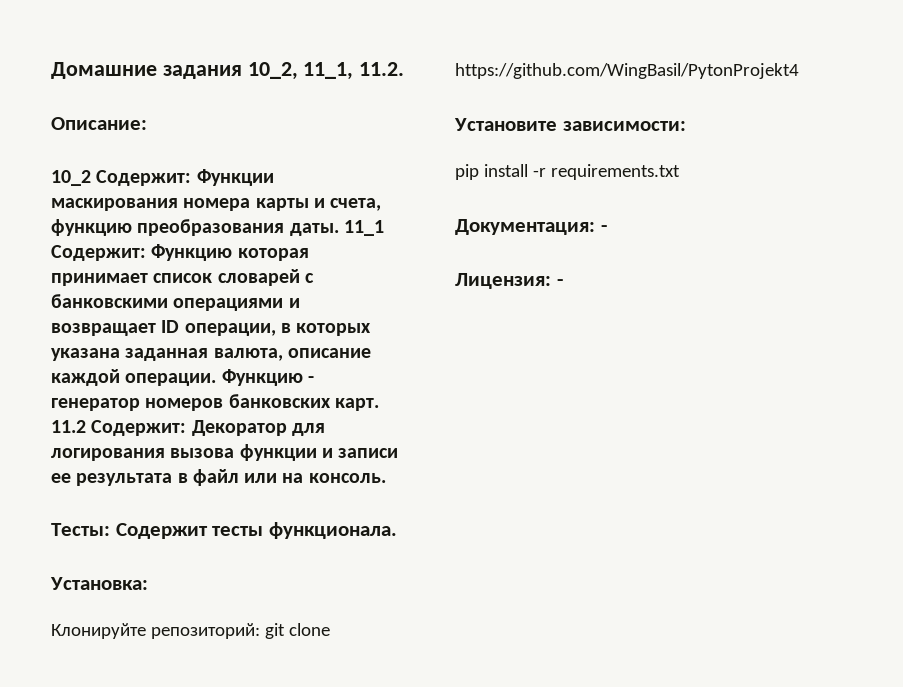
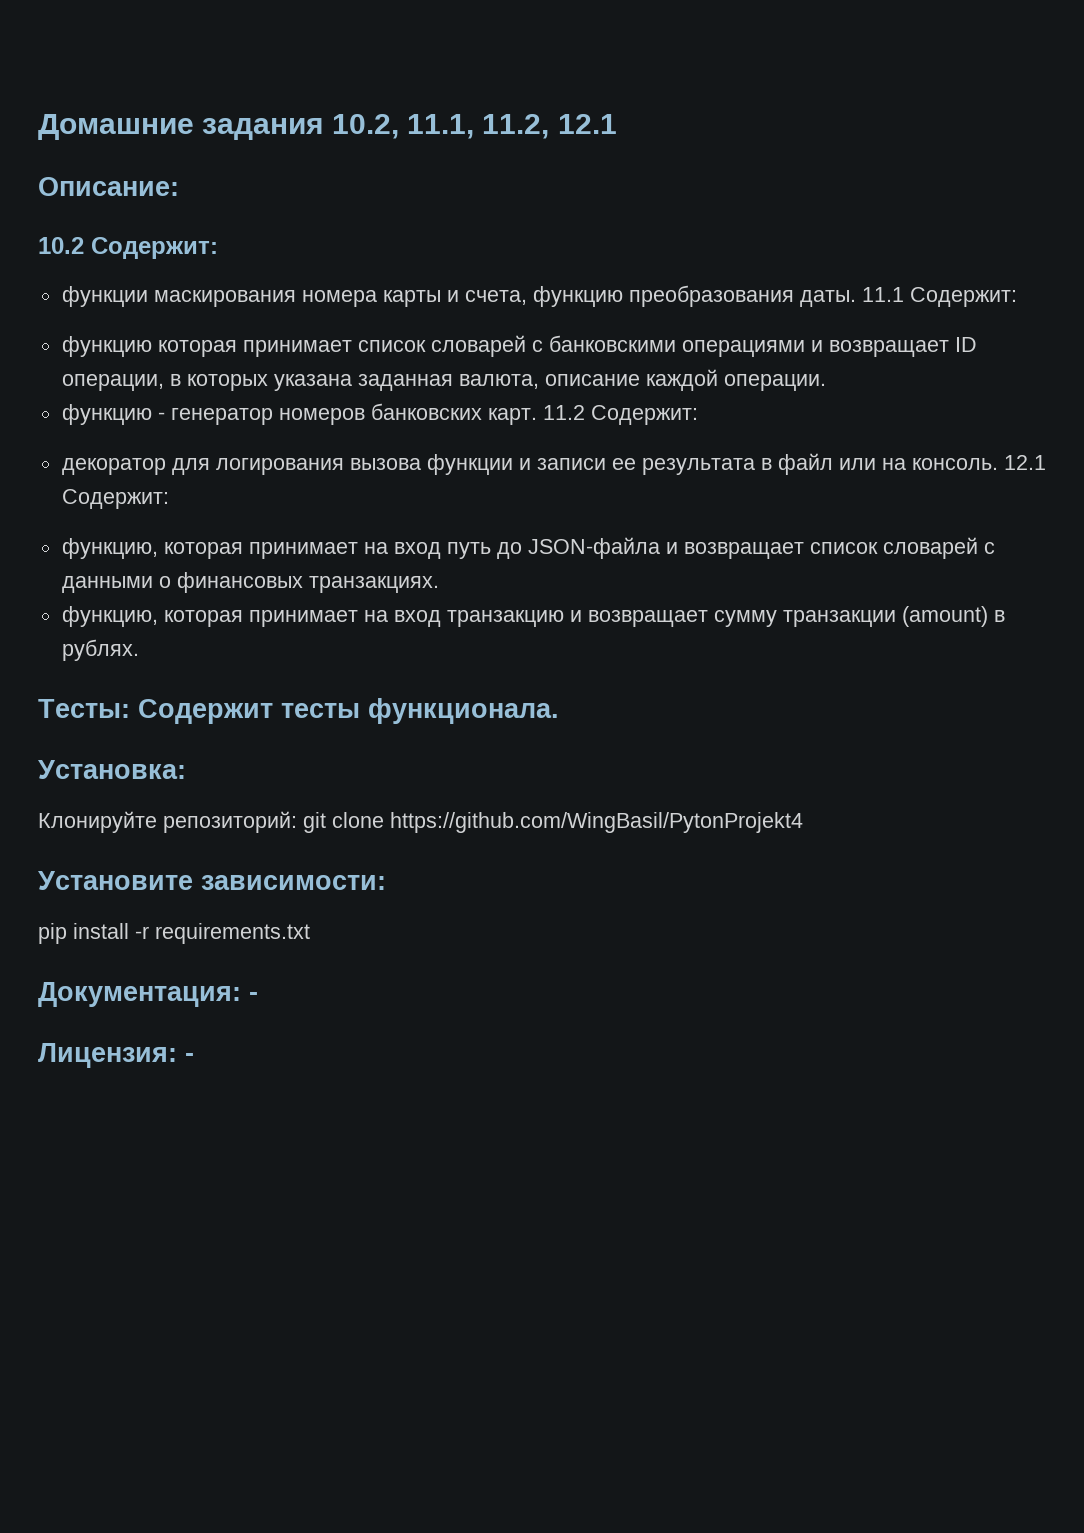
[247,62,405,80] 10_2, 11_1, 11.2. -> [332,114,617,139] 10.2, 11.1, 11.2, 12.1
[51,169,274,186] 10_2 Содержит: Функции -> [38,237,218,259] [61,286,148,307] 10.2 Содержит: // функции
[343,220,384,236] [51,244,233,261] 11_1 Содержит: Функцию -> [861,287,1017,307] [61,336,152,357] 11.1 Содержит: // функцию
[221,369,303,386] Функцию -> [61,404,152,425] // функцию
[191,420,287,436] Декоратор -> [61,458,166,475] // декоратор
(386, 478) none -> [1003,455,1046,470] [61,489,169,509] [61,537,995,559] [61,572,439,593] [61,606,1005,627] [61,639,139,661] 12.1 Содержит: // функцию, которая принимает на вход путь до JSON-файла и возвращает список словарей с данными о финансовых транзакциях. // функцию, которая принимает на вход транзакцию и возвращает сумму транзакции (amount) в рублях.

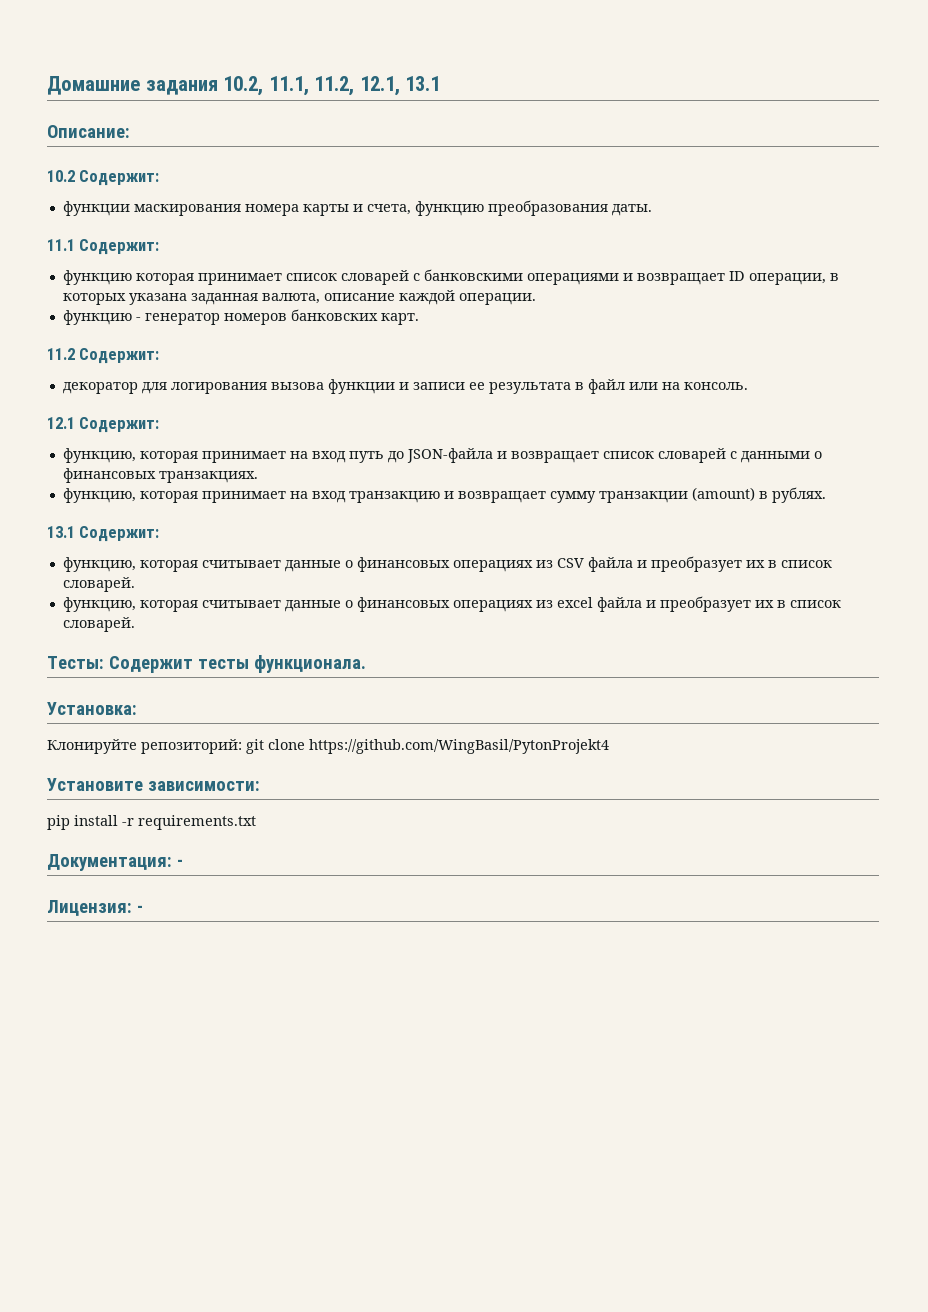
[557,114,617,134] 12.1 -> [359,76,441,96] 12.1, 13.1
(856, 298) none -> (652, 210) //
(537, 416) none -> (419, 319) //
(998, 464) none -> (748, 386) //
(139, 650) none -> [47,526,160,542] [62,556,832,572] [62,577,135,592] [62,596,841,612] [62,617,135,632] // 13.1 Содержит: // функцию, которая cчитывает данные о финансовых операциях из CSV файла и преобразует их в список словарей. // функцию, которая cчитывает данные о финансовых операциях из excel файла и преобразует их в список словарей.

